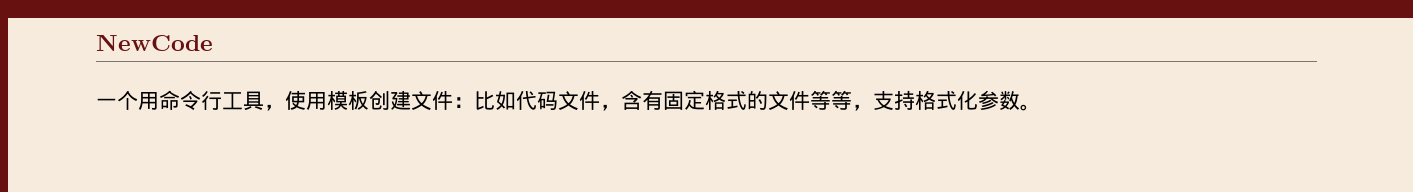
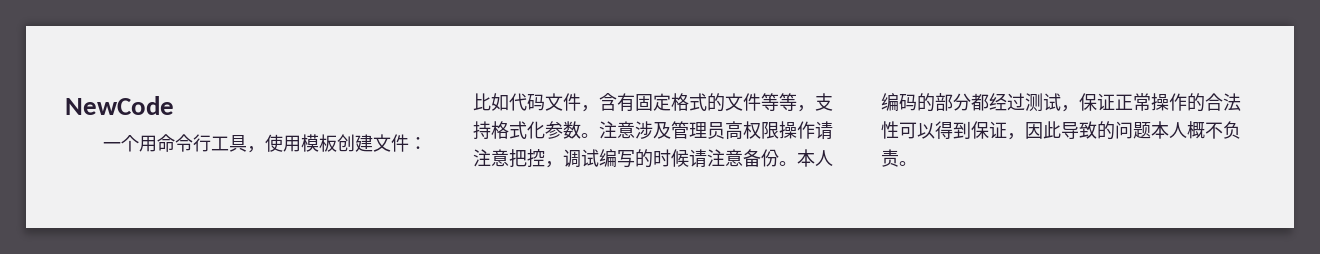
(1041, 107) none -> [599,121,833,140] [473,149,833,168] [881,93,1241,112] [881,121,1241,140] [881,149,917,167] 注意涉及管理员高权限操作请注意把控，调试编写的时候请注意备份。本人编码的部分都经过测试，保证正常操作的合法性可以得到保证，因此导致的问题本人概不负责。

